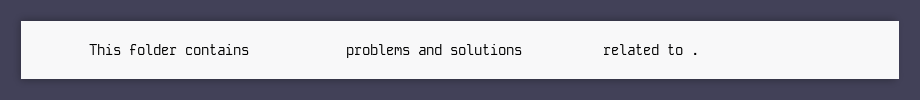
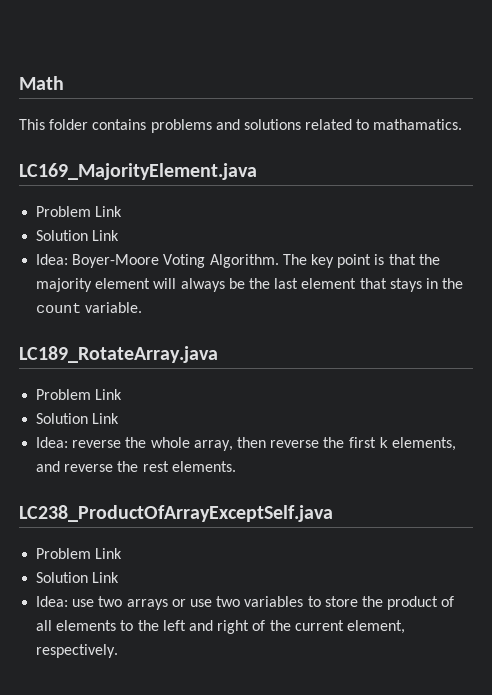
(89, 49) none -> [19,76,64,90] Math //
[691,52,699,55] . -> [373,119,463,130] [19,163,257,180] [36,206,123,217] [36,230,120,241] [36,254,440,268] [36,278,464,292] [36,302,143,313] [19,346,218,363] [36,389,123,400] [36,413,120,424] [36,437,456,451] [36,461,236,472] [19,505,333,522] [36,548,123,559] [36,572,120,583] [36,596,455,610] [36,620,405,634] [36,644,119,658] mathamatics. // LC169_MajorityElement.java // Problem Link // Solution Link // Idea: Boyer-Moore Voting Algorithm. The key point is that the majority element will always be the last element that stays in the count variable. // LC189_RotateArray.java // Problem Link // Solution Link // Idea: reverse the whole array, then reverse the first k elements, and reverse the rest elements. // LC238_ProductOfArrayExceptSelf.java // Problem Link // Solution Link // Idea: use two arrays or use two variables to store the product of all elements to the left and right of the current element, respectively.

